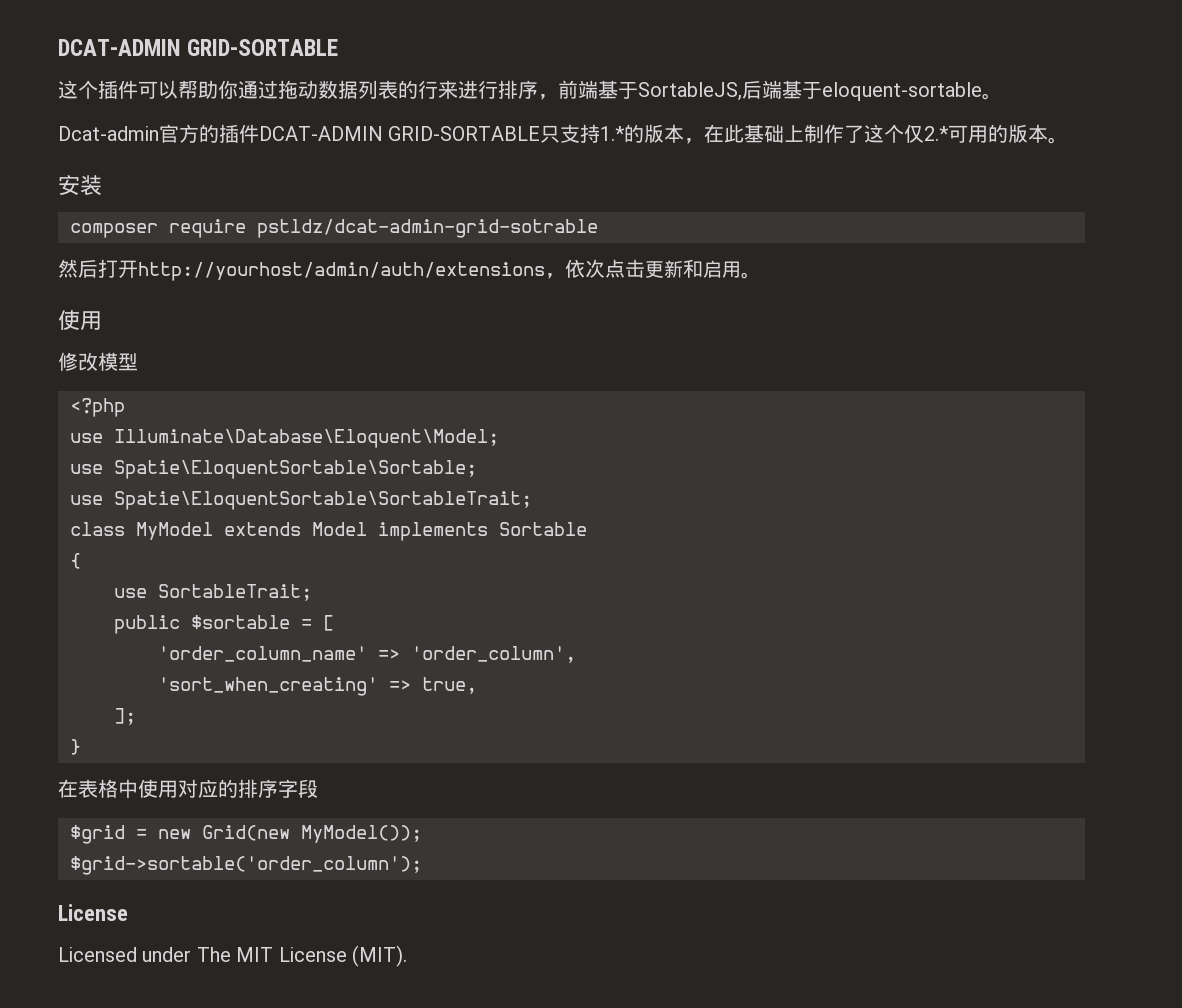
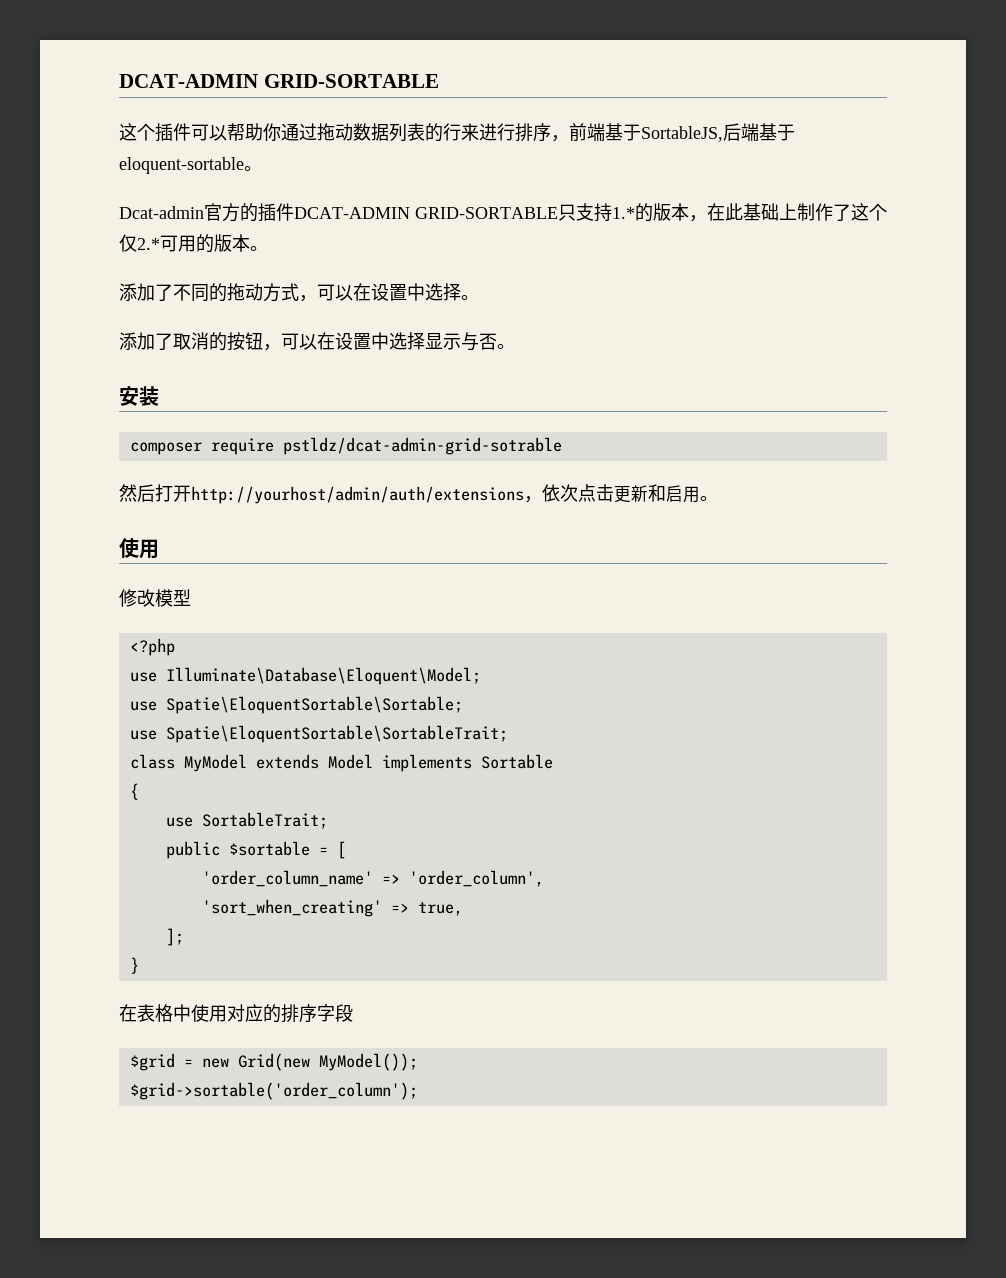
(1069, 140) none -> [119,283,479,302] [119,332,515,351] // 添加了不同的拖动方式，可以在设置中选择。 // 添加了取消的按钮，可以在设置中选择显示与否。
[58,904,128,921] [58,945,407,967] // License // Licensed under The MIT License (MIT). -> (418, 1091) none

